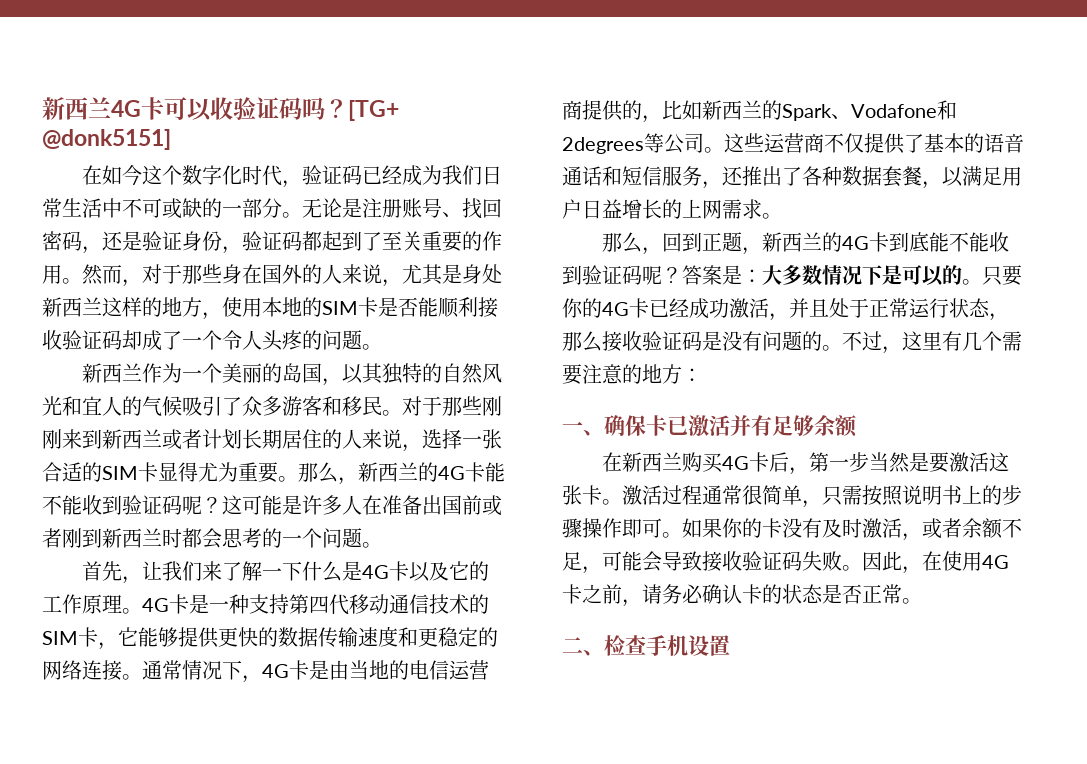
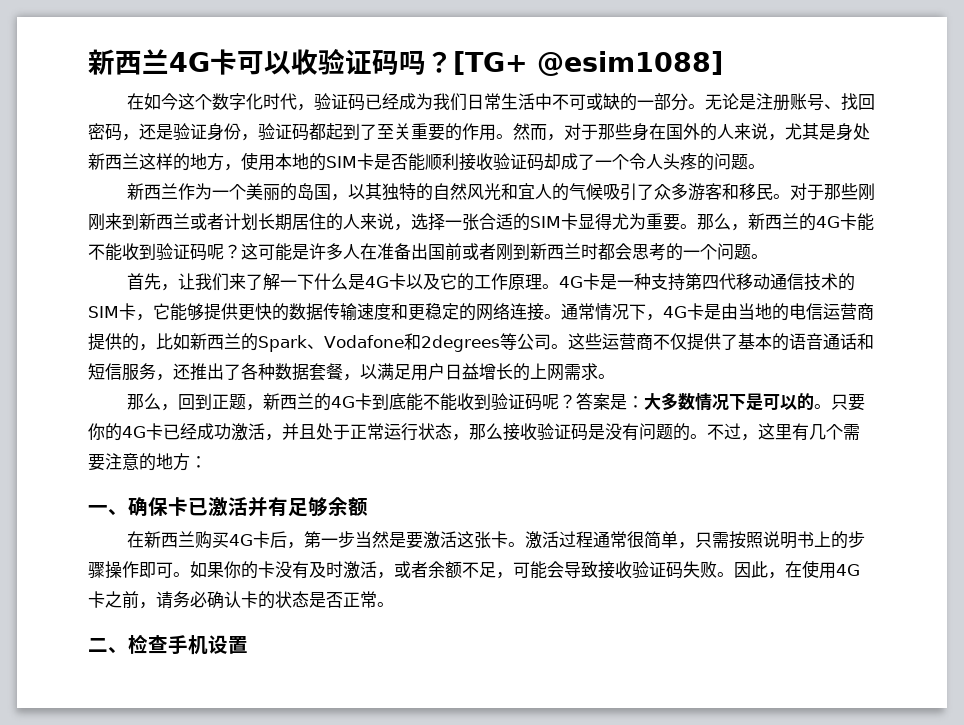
[42,129,171,150] @donk5151] -> [537,51,723,76] @esim1088]

